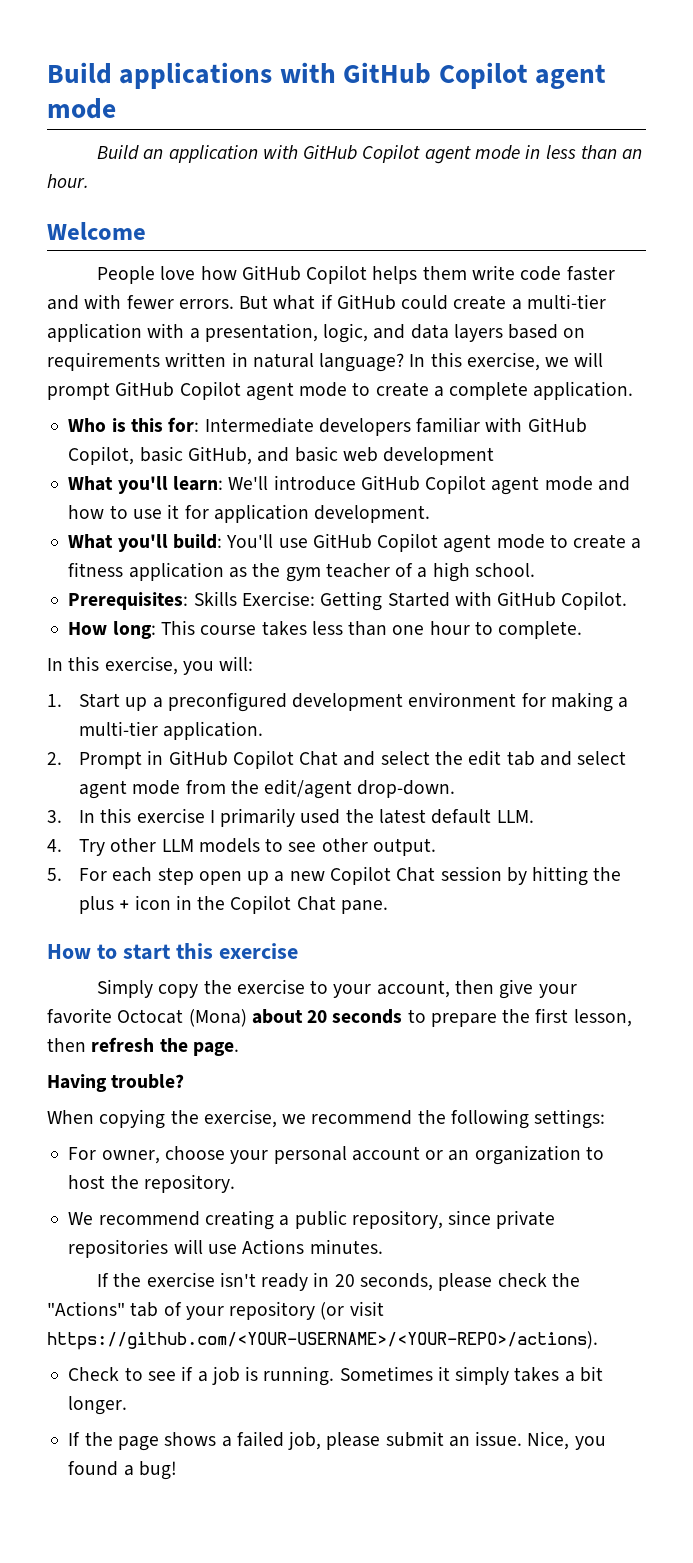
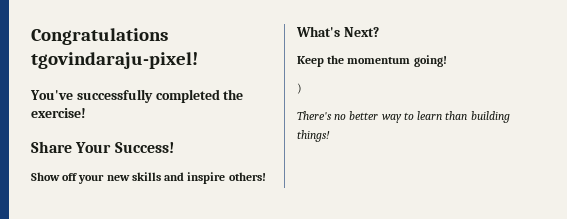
[47,62,607,89] [47,98,116,119] [97,145,643,164] [47,174,89,188] [47,222,146,240] [97,265,615,284] [47,294,606,310] [47,323,586,343] [47,352,604,372] [47,381,634,401] [68,417,587,436] [68,446,495,465] [68,475,630,495] [68,504,431,523] [68,533,642,553] [68,562,535,582] [68,591,628,611] [68,620,583,639] [47,656,254,675] [47,692,629,712] [79,721,264,740] [47,750,627,769] [79,779,456,799] [47,808,534,827] [47,838,436,856] [47,866,622,886] [79,895,388,914] [47,943,298,960] [97,979,577,999] [47,1008,632,1027] [47,1037,239,1056] [47,1074,185,1092] [47,1109,606,1129] [68,1145,604,1165] [68,1174,235,1193] [68,1210,556,1230] [68,1239,383,1258] [97,1272,580,1291] [47,1301,384,1320] [47,1331,598,1350] [68,1366,603,1386] [68,1396,128,1415] [68,1431,606,1451] [68,1461,177,1480] Build applications with GitHub Copilot agent mode // Build an application with GitHub Copilot agent mode in less than an hour. // Welcome // People love how GitHub Copilot helps them write code faster and with fewer errors. But what if GitHub could create a multi-tier application with a presentation, logic, and data layers based on requirements written in natural language? In this exercise, we will prompt GitHub Copilot agent mode to create a complete application. // Who is this for: Intermediate developers familiar with GitHub Copilot, basic GitHub, and basic web development // What you'll learn: We'll introduce GitHub Copilot agent mode and how to use it for application development. // What you'll build: You'll use GitHub Copilot agent mode to create a fitness application as the gym teacher of a high school. // Prerequisites: Skills Exercise: Getting Started with GitHub Copilot. // How long: This course takes less than one hour to complete. // In this exercise, you will: // 1. Start up a preconfigured development environment for making a multi-tier application. // 2. Prompt in GitHub Copilot Chat and select the edit tab and select agent mode from the edit/agent drop-down. // 3. In this exercise I primarily used the latest default LLM. // 4. Try other LLM models to see other output. // 5. For each step open up a new Copilot Chat session by hitting the plus + icon in the Copilot Chat pane. // How to start this exercise // Simply copy the exercise to your account, then give your favorite Octocat (Mona) about 20 seconds to prepare the first lesson, then refresh the page. // Having trouble? // When copying the exercise, we recommend the following settings: // For owner, choose your personal account or an organization to host the repository. // We recommend creating a public repository, since private repositories will use Actions minutes. // If the exercise isn't ready in 20 seconds, please check the "Actions" tab of your repository (or visit https://github.com/<YOUR-USERNAME>/<YOUR-REPO>/actions). // Check to see if a job is running. Sometimes it simply takes a bit longer. // If the page shows a failed job, please submit an issue. Nice, you found a bug! -> [31,28,168,45] [31,52,198,69] [30,89,244,103] [31,108,86,118] [31,141,174,153] [31,172,266,184] [296,26,379,37] [297,55,447,67] [297,83,302,94] [297,111,510,123] [297,130,330,142] Congratulations tgovindaraju-pixel! // You've successfully completed the exercise! // Share Your Success! // Show off your new skills and inspire others! // What's Next? // Keep the momentum going! // ) // There's no better way to learn than building things!

